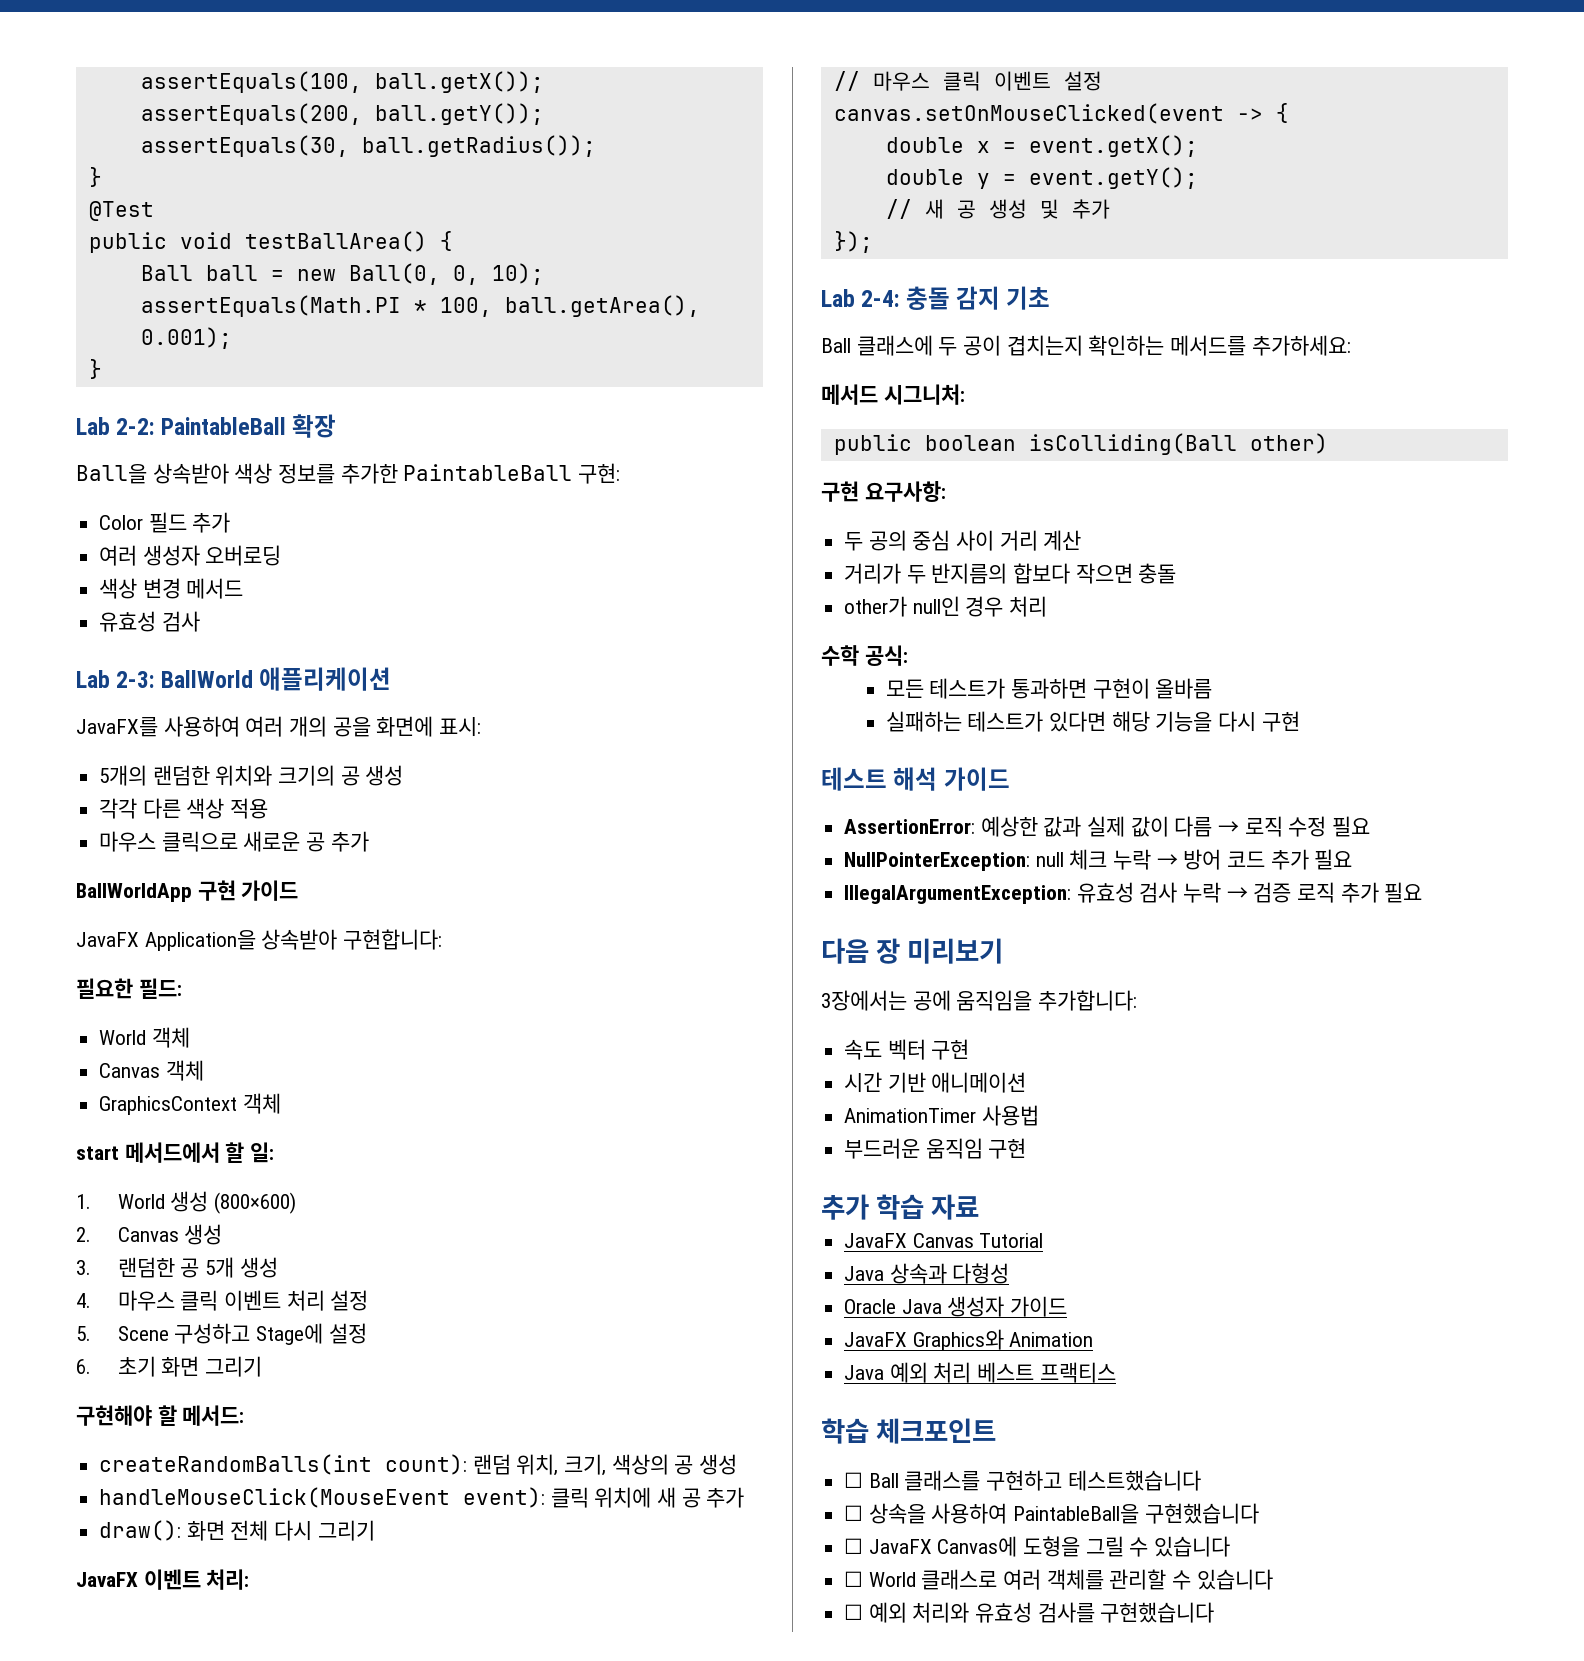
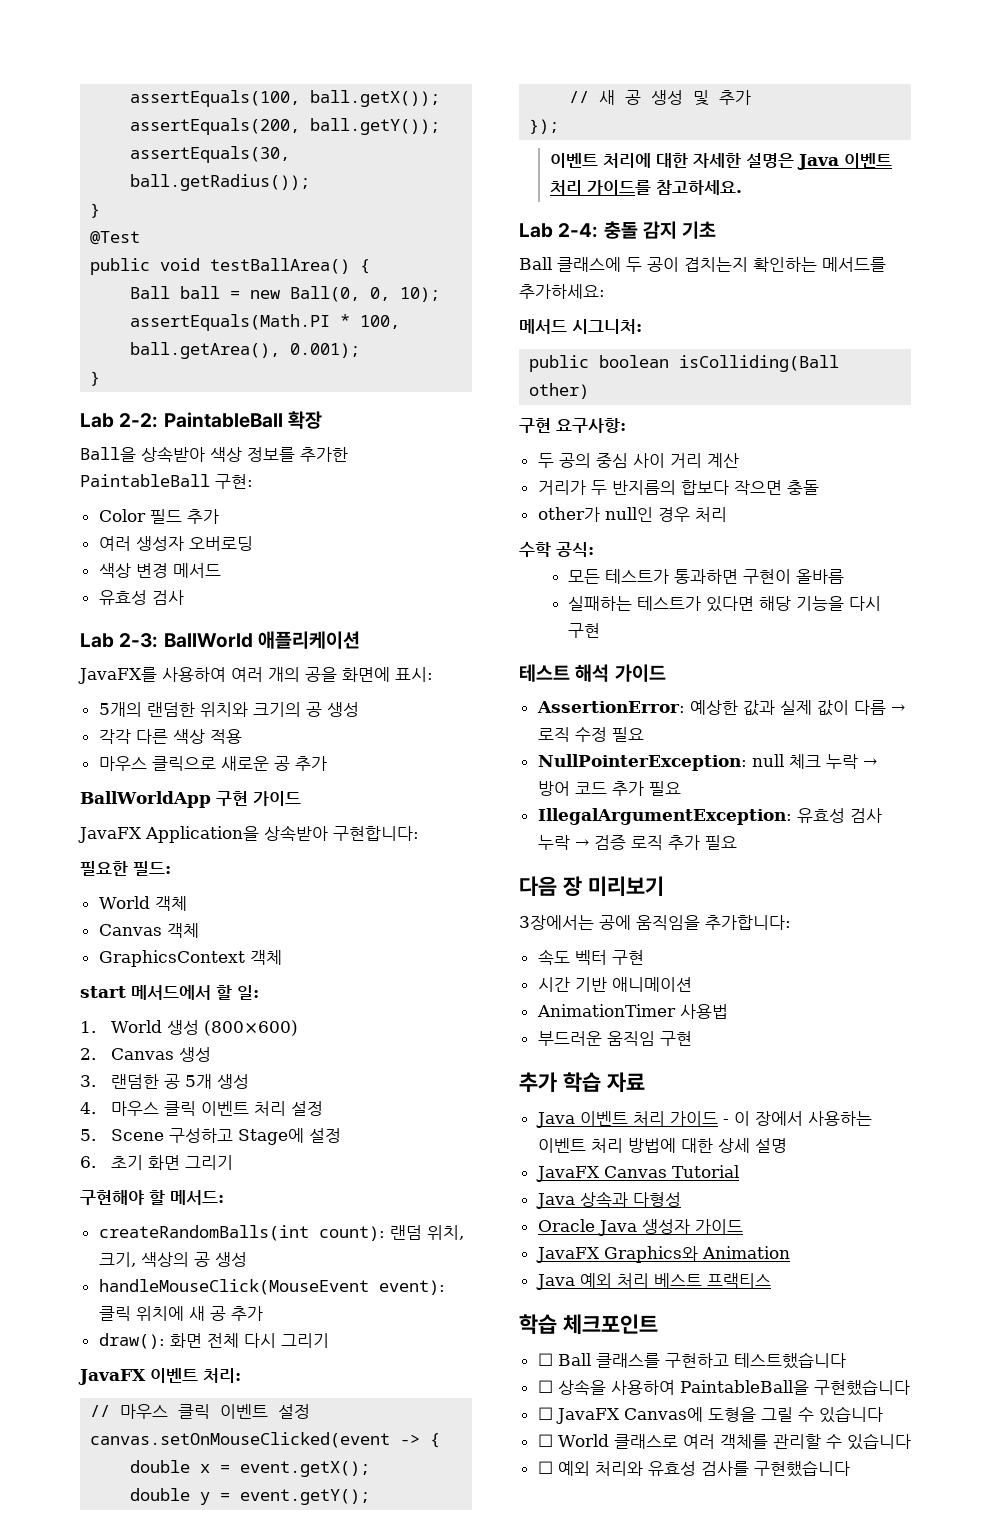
(873, 242) none -> [549,153,892,170] [549,180,742,195] // 이벤트 처리에 대한 자세한 설명은 Java 이벤트 처리 가이드를 참고하세요.
(980, 1207) none -> [535,1111,872,1128] [537,1138,787,1153] // Java 이벤트 처리 가이드 - 이 장에서 사용하는 이벤트 처리 방법에 대한 상세 설명

